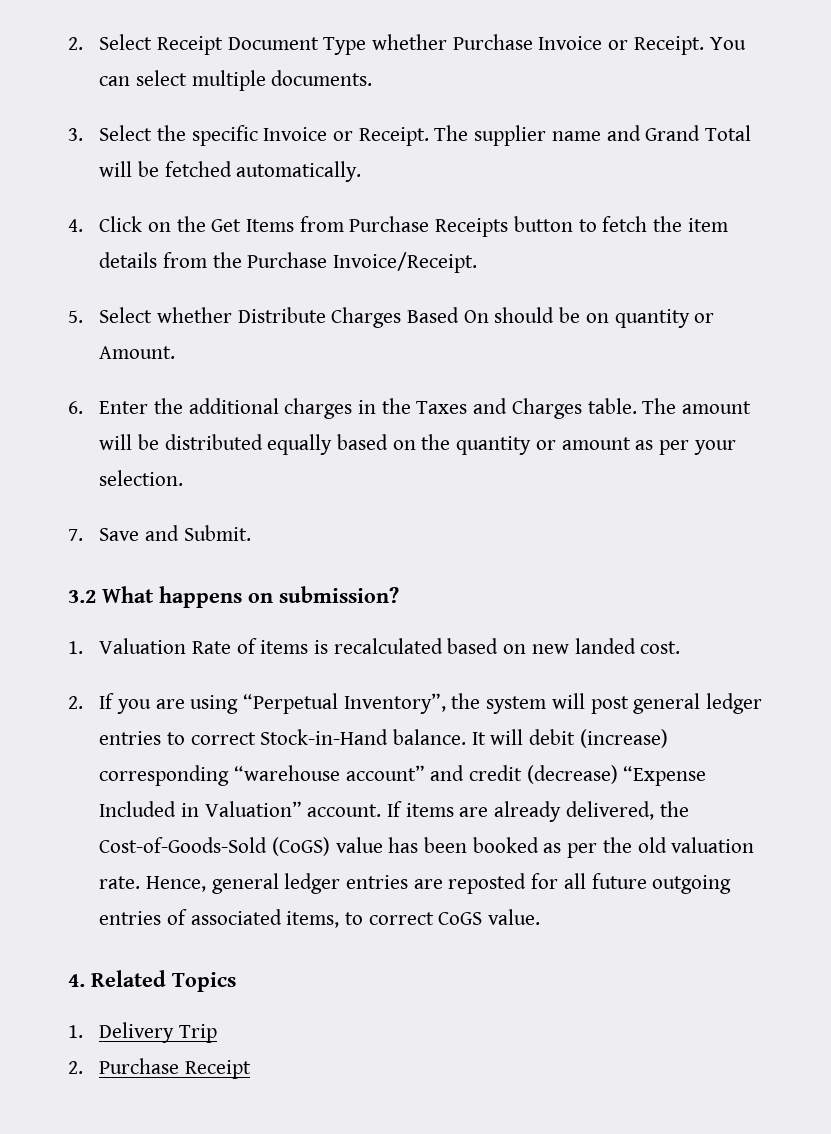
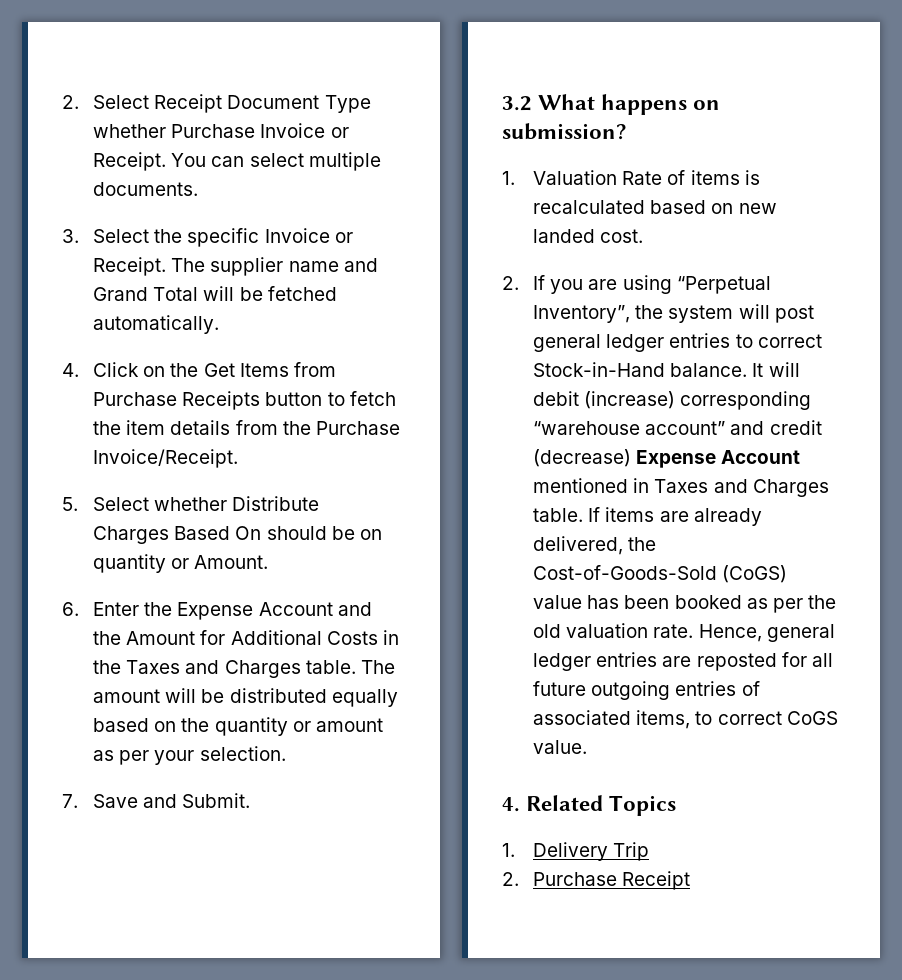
[188,398,353,419] additional charges -> [177,602,372,620] [93,630,378,645] Expense Account and the Amount for Additional Costs
[623,766,707,786] [99,801,382,817] “Expense Included in Valuation” account. -> [636,450,801,468] [533,478,829,497] [533,508,584,522] Expense Account mentioned in Taxes and Charges table.

